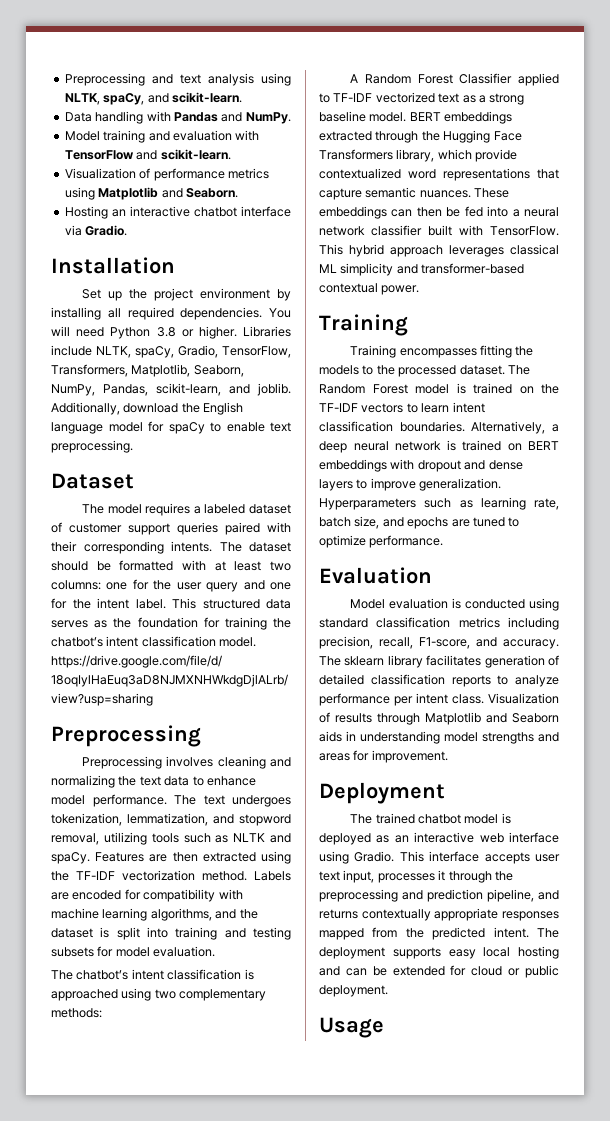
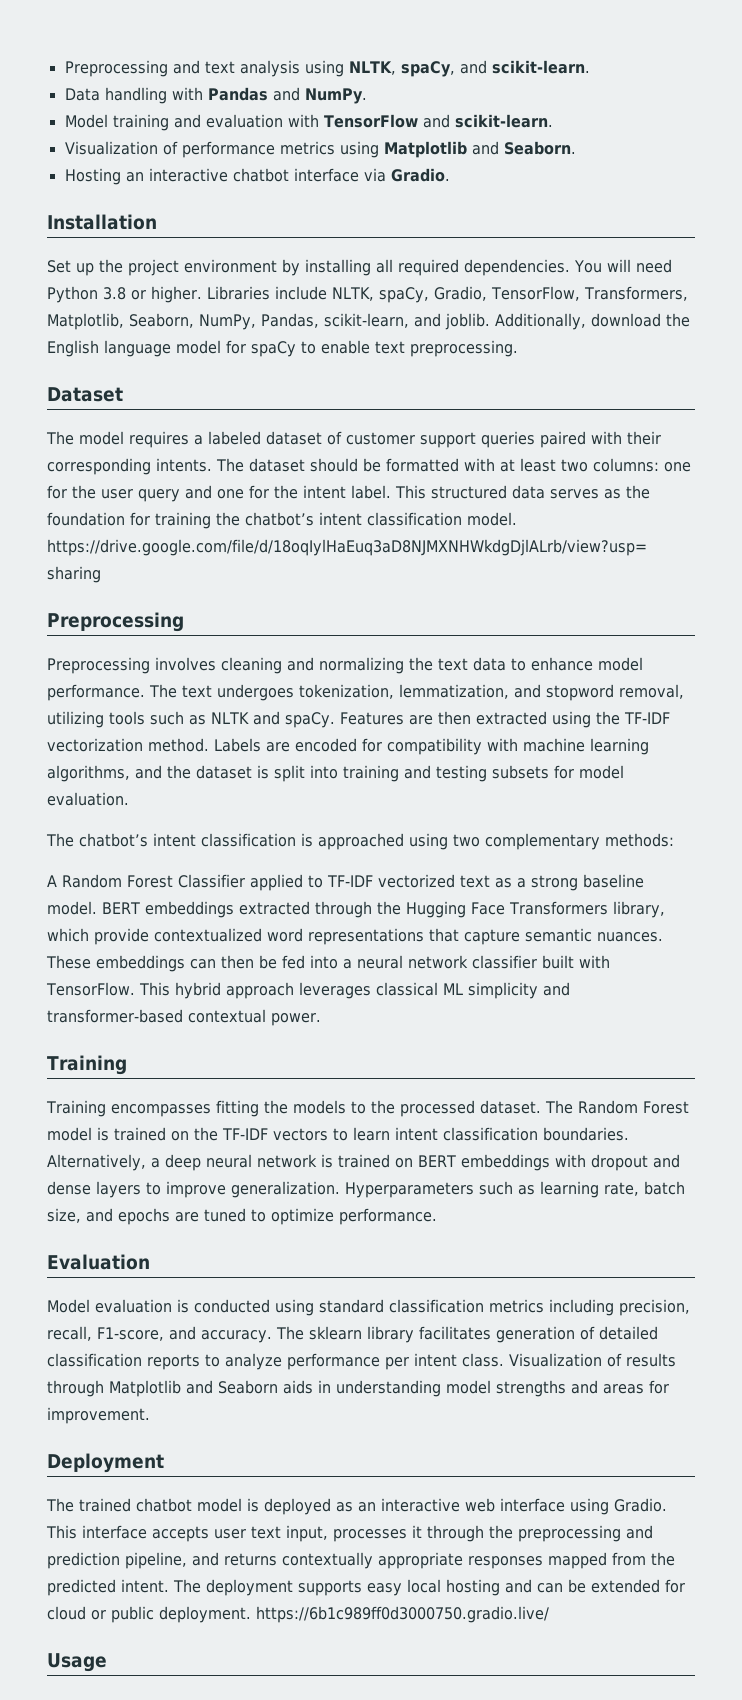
(388, 991) none -> [256,1606,549,1623] https://6b1c989ff0d3000750.gradio.live/

